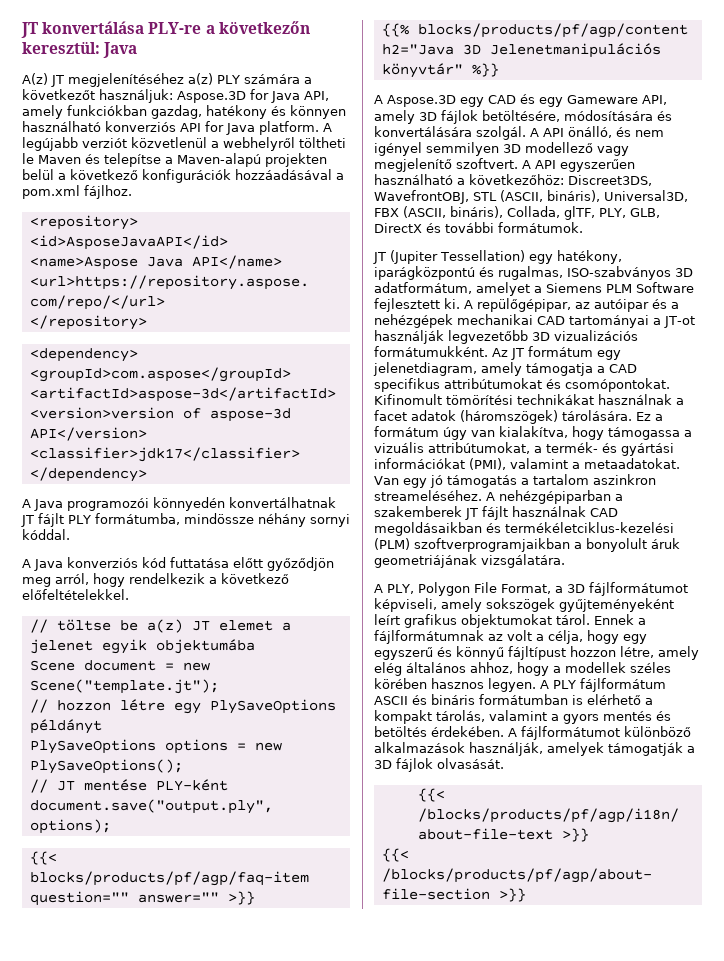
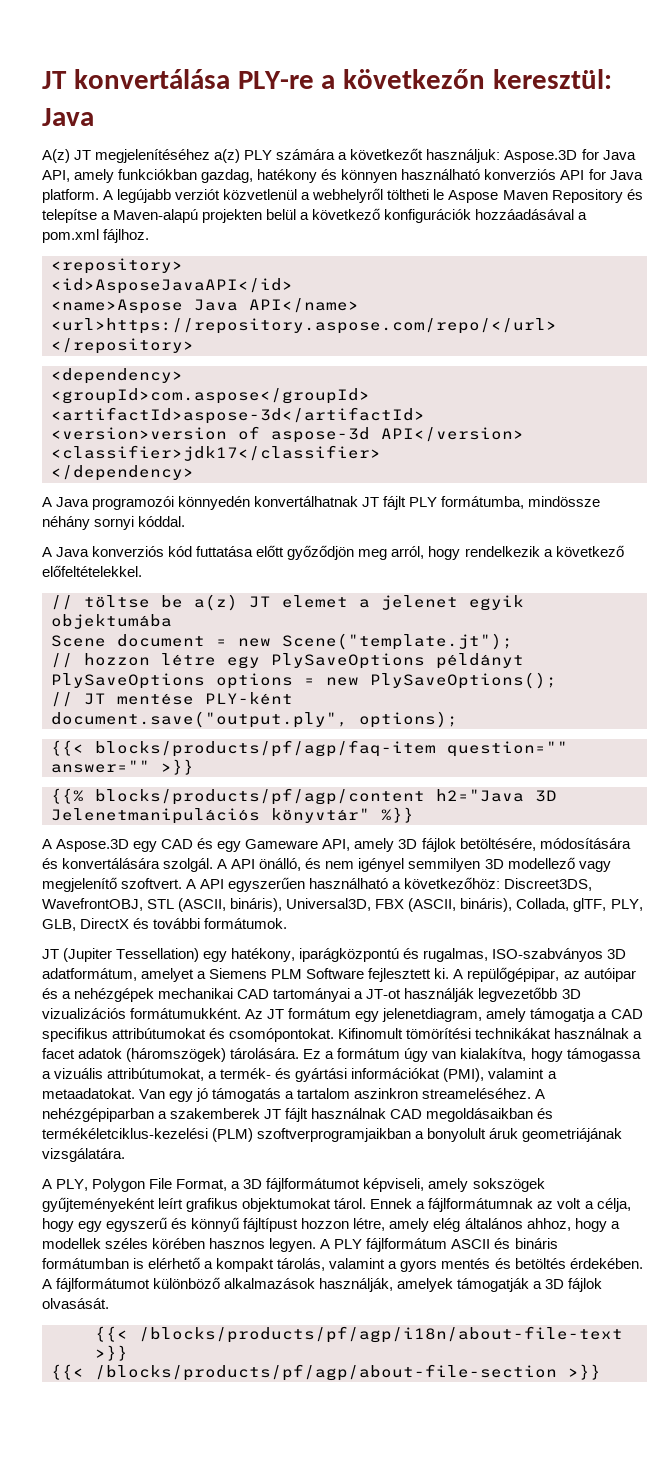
[38,155,81,164] Maven -> [448,189,623,203] Aspose Maven Repository

